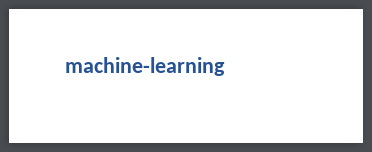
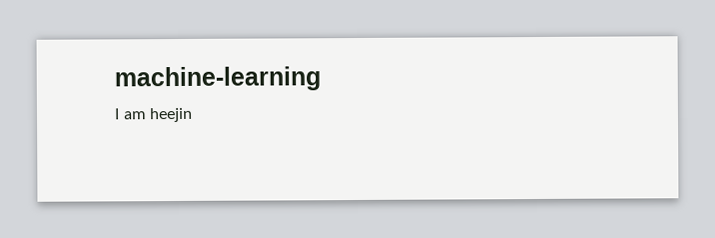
(225, 66) none -> [114,107,194,123] // I am heejin

